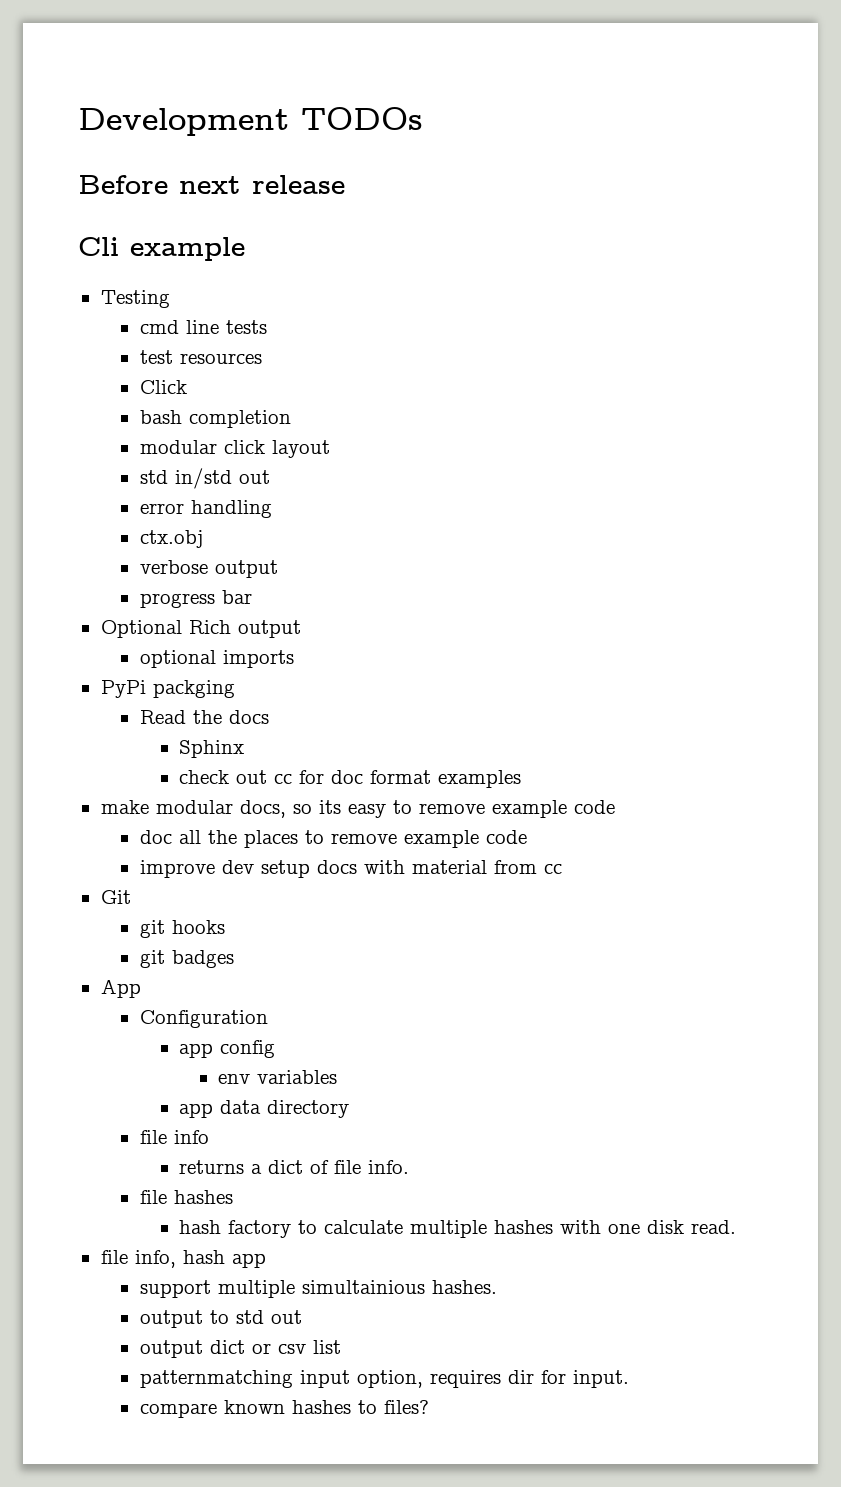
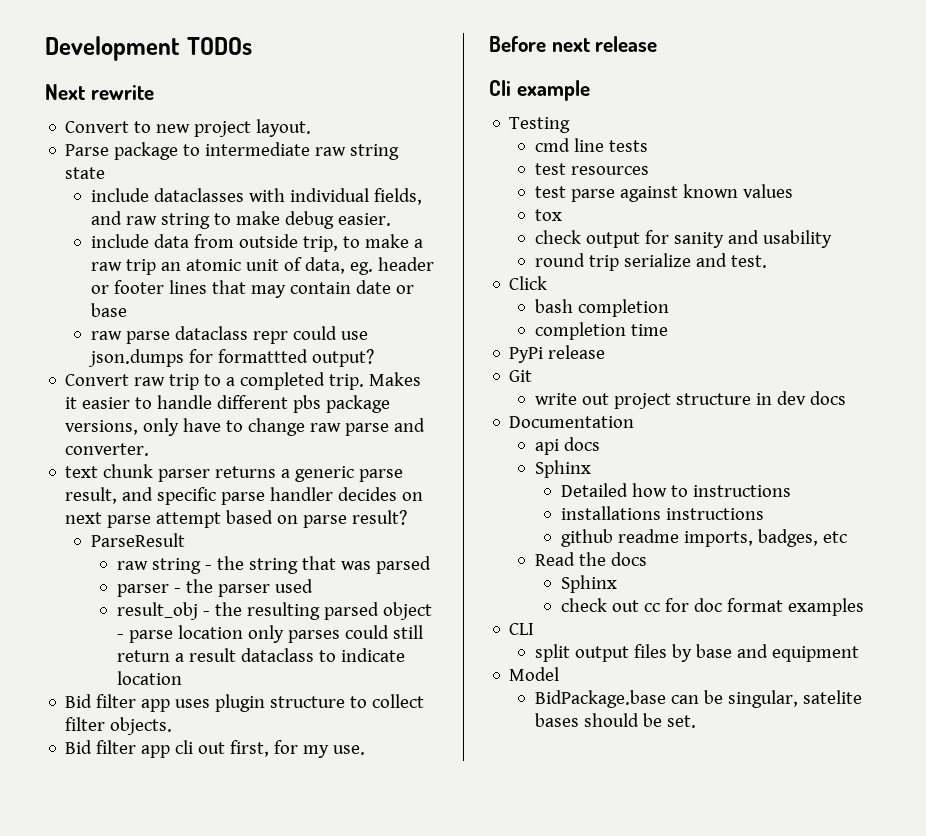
(423, 118) none -> [45,84,154,100] [65,119,312,137] [65,142,400,160] [65,167,106,179] [91,188,423,205] [91,211,392,229] [91,234,424,252] [91,257,435,275] [91,280,415,298] [91,303,128,317] [91,326,369,344] [88,349,375,367] [65,372,422,390] [65,395,391,413] [65,418,426,436] [65,443,150,456] [65,464,404,482] [65,487,424,505] [65,510,408,528] [91,533,186,547] [116,556,431,574] [116,579,313,597] [116,602,432,620] [116,625,423,643] [116,648,405,662] [116,671,182,685] [65,694,425,712] [65,717,173,735] [65,740,366,758] // Next rewrite // Convert to new project layout. // Parse package to intermediate raw string state // include dataclasses with individual fields, and raw string to make debug easier. // include data from outside trip, to make a raw trip an atomic unit of data, eg. header or footer lines that may contain date or base // raw parse dataclass repr could use json.dumps for formattted output? // Convert raw trip to a completed trip. Makes it easier to handle different pbs package versions, only have to change raw parse and converter. // text chunk parser returns a generic parse result, and specific parse handler decides on next parse attempt based on parse result? // ParseResult // raw string - the string that was parsed // parser - the parser used // result_obj - the resulting parsed object - parse location only parses could still return a result dataclass to indicate location // Bid filter app uses plugin structure to collect filter objects. // Bid filter app cli out first, for my use.
[139,380,187,394] [139,410,291,428] [139,440,330,458] [139,468,270,489] [139,500,272,518] [139,530,204,548] [139,560,278,578] [139,590,252,608] [100,620,301,638] [139,650,294,668] [100,680,235,698] Click // bash completion // modular click layout // std in/std out // error handling // ctx.obj // verbose output // progress bar // Optional Rich output // optional imports // PyPi packging -> [535,184,794,202] [535,209,563,221] [535,230,833,248] [535,253,768,271] [509,276,548,290] [535,299,670,317] [535,322,669,340] [509,345,606,363] [509,370,533,382] [535,391,847,409] [509,416,635,428] [535,437,601,455] [535,460,592,478] [560,483,791,497] [560,506,764,520] [560,529,847,547] test parse against known values // tox // check output for sanity and usability // round trip serialize and test. // Click // bash completion // completion time // PyPi release // Git // write out project structure in dev docs // Documentation // api docs // Sphinx // Detailed how to instructions // installations instructions // github readme imports, badges, etc
[100,800,615,818] [139,830,527,848] [139,860,562,878] [100,890,131,904] [139,920,225,938] [139,950,234,968] [100,979,141,998] [139,1010,268,1028] [179,1040,276,1058] [218,1070,338,1084] [179,1100,350,1118] [139,1130,209,1144] [179,1160,410,1174] [139,1190,233,1204] [179,1220,737,1238] [100,1250,266,1268] [139,1280,497,1298] [139,1310,302,1328] [139,1340,341,1358] [139,1370,629,1388] [139,1400,429,1418] make modular docs, so its easy to remove example code // doc all the places to remove example code // improve dev setup docs with material from cc // Git // git hooks // git badges // App // Configuration // app config // env variables // app data directory // file info // returns a dict of file info. // file hashes // hash factory to calculate multiple hashes with one disk read. // file info, hash app // support multiple simultainious hashes. // output to std out // output dict or csv list // patternmatching input option, requires dir for input. // compare known hashes to files? -> [509,623,535,635] [535,644,860,662] [509,667,560,681] [535,690,863,708] [535,713,697,728] CLI // split output files by base and equipment // Model // BidPackage.base can be singular, satelite bases should be set.

